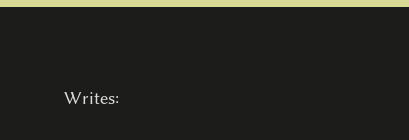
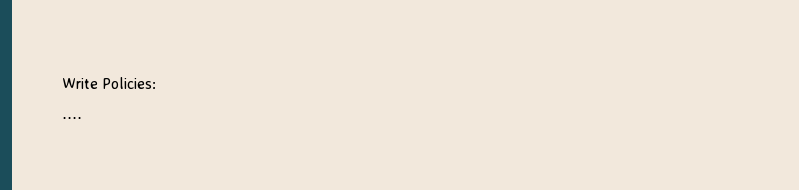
[64,92,119,104] Writes: -> [62,77,157,89] [62,117,82,124] Write Policies: // ⋅⋅⋅⋅

